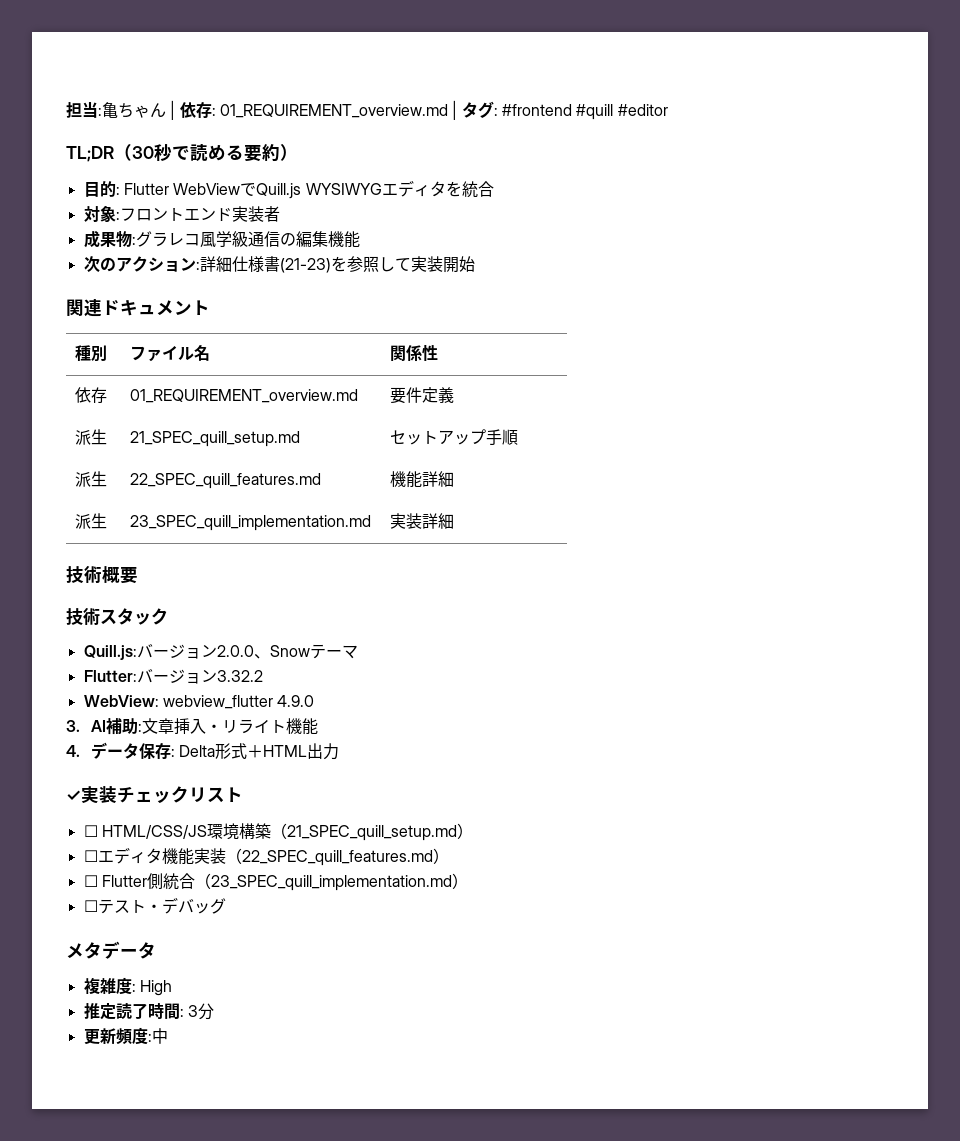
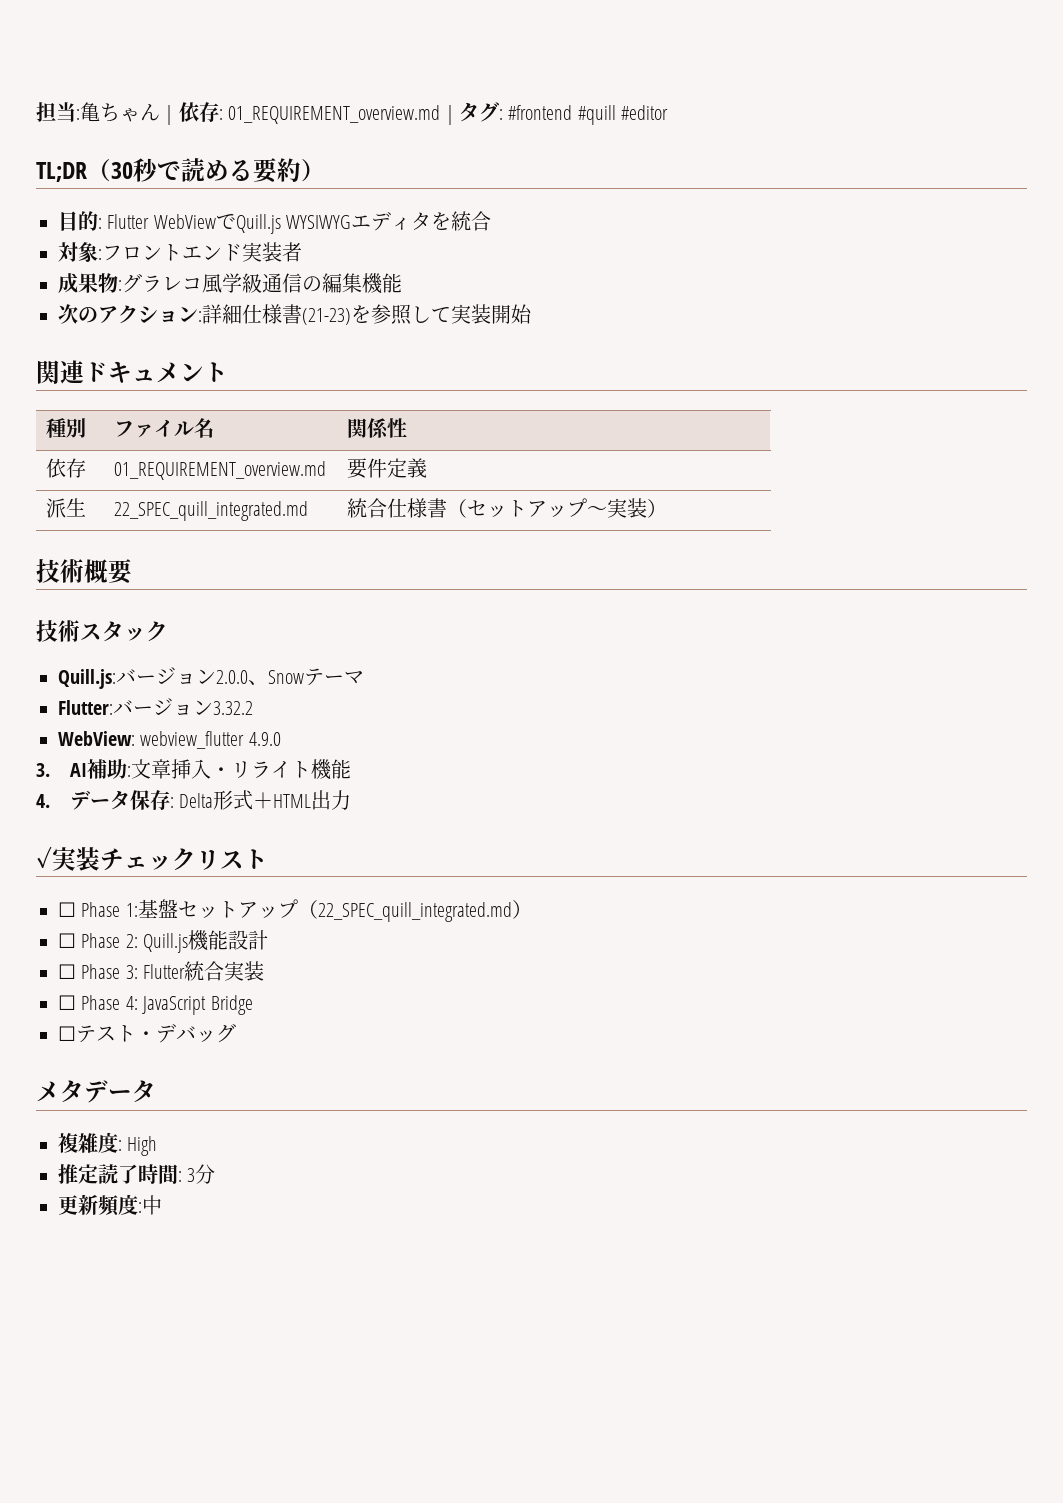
[129,431,300,447] [389,429,518,446] [74,471,107,487] [129,473,321,489] [389,471,454,488] [74,513,107,529] [129,515,371,531] [389,513,454,529] 21_SPEC_quill_setup.md | セットアップ手順 // 派生 | 22_SPEC_quill_features.md | 機能詳細 // 派生 | 23_SPEC_quill_implementation.md | 実装詳細 -> [114,501,309,521] [347,498,668,518] 22_SPEC_quill_integrated.md | 統合仕様書（セットアップ〜実装）
[101,823,473,841] [83,847,449,866] [83,873,468,891] HTML/CSS/JS環境構築（21_SPEC_quill_setup.md） // ☐エディタ機能実装（22_SPEC_quill_features.md） // ☐ Flutter側統合（23_SPEC_quill_implementation.md） -> [81,899,532,922] [58,930,269,953] [58,961,265,981] [58,995,253,1015] Phase 1:基盤セットアップ（22_SPEC_quill_integrated.md） // ☐ Phase 2: Quill.js機能設計 // ☐ Phase 3: Flutter統合実装 // ☐ Phase 4: JavaScript Bridge

